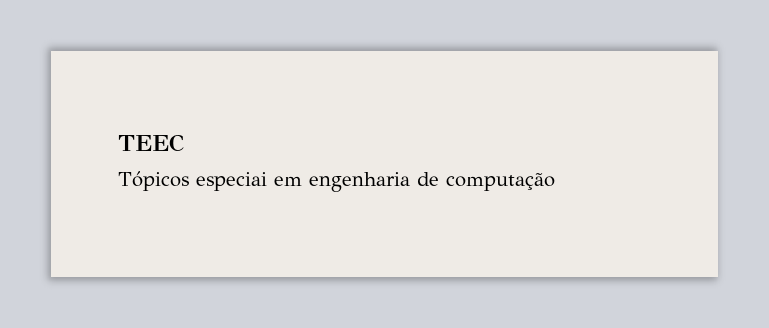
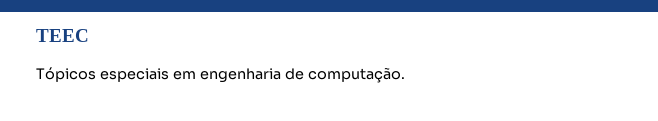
[196,172,267,191] especiai -> [99,68,169,82] especiais
[446,173,555,191] computação -> [307,67,405,83] computação.

